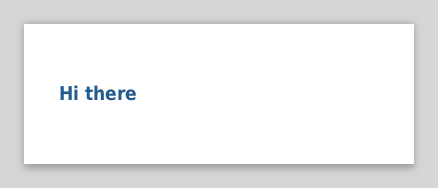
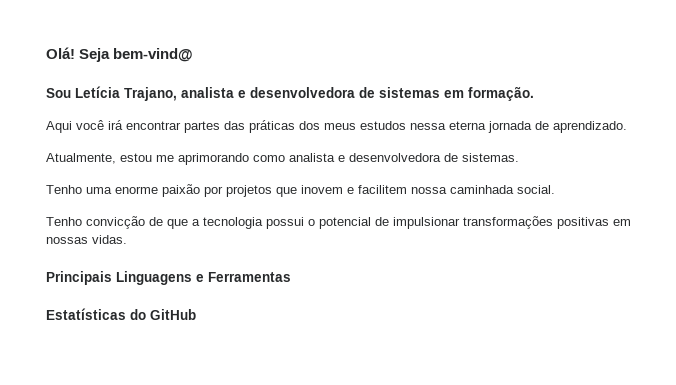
[59,85,137,101] Hi there -> [46,47,194,62] [46,86,534,101] [46,120,627,133] [46,153,519,165] [46,184,555,197] [46,216,631,229] [46,235,127,244] [46,271,291,285] [46,308,196,320] Olá! Seja bem-vind@ // Sou Letícia Trajano, analista e desenvolvedora de sistemas em formação. // Aqui você irá encontrar partes das práticas dos meus estudos nessa eterna jornada de aprendizado. // Atualmente, estou me aprimorando como analista e desenvolvedora de sistemas. // Tenho uma enorme paixão por projetos que inovem e facilitem nossa caminhada social. // Tenho convicção de que a tecnologia possui o potencial de impulsionar transformações positivas em nossas vidas. // Principais Linguagens e Ferramentas // Estatísticas do GitHub

